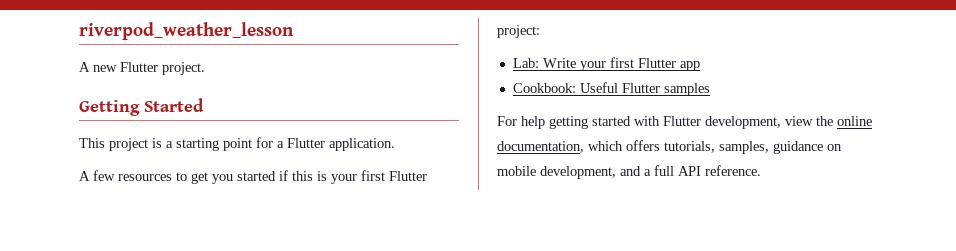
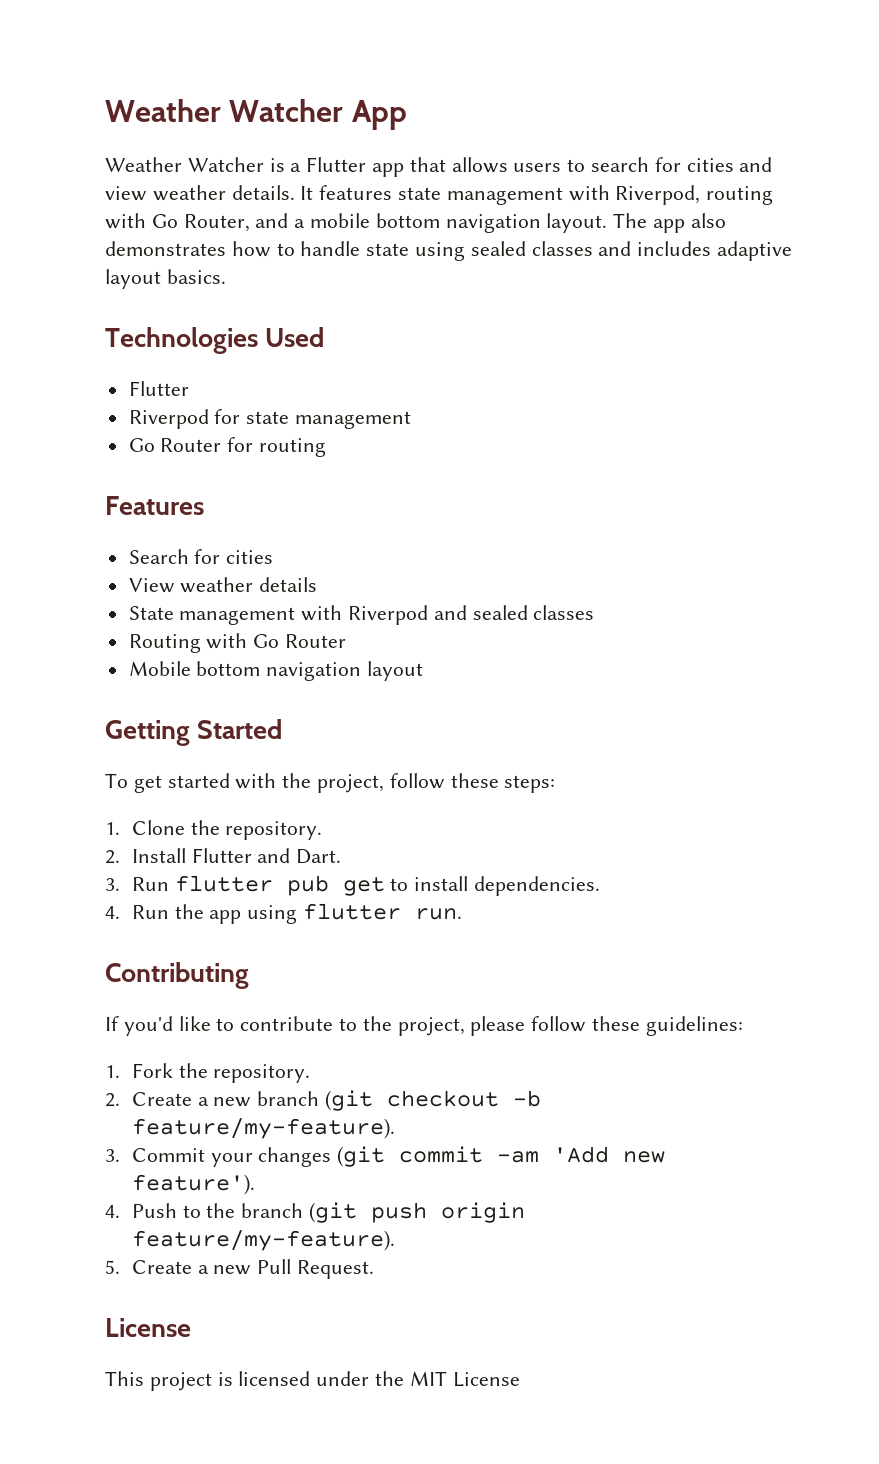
[79,22,294,40] [79,62,205,75] [79,98,204,116] [79,137,395,151] [79,170,427,184] [497,25,540,38] [512,57,700,71] [512,82,710,96] [497,116,872,129] [497,140,842,154] [497,165,761,179] riverpod_weather_lesson // A new Flutter project. // Getting Started // This project is a starting point for a Flutter application. // A few resources to get you started if this is your first Flutter project: // Lab: Write your first Flutter app // Cookbook: Useful Flutter samples // For help getting started with Flutter development, view the online documentation, which offers tutorials, samples, guidance on mobile development, and a full API reference. -> [105,99,407,130] [105,157,773,177] [105,185,774,205] [105,213,726,233] [105,241,793,261] [105,269,226,289] [105,327,325,354] [128,381,189,396] [128,409,412,429] [128,437,327,457] [105,496,204,515] [128,549,274,564] [128,577,318,593] [128,605,595,625] [128,633,347,653] [128,661,424,681] [105,719,283,746] [105,773,556,793] [105,820,323,840] [105,848,342,864] [105,875,600,896] [105,903,462,924] [105,962,249,989] [105,1016,743,1036] [105,1063,311,1083] [105,1090,541,1111] [131,1118,395,1139] [105,1146,666,1167] [131,1174,255,1195] [105,1202,525,1223] [131,1230,395,1251] [105,1259,374,1279] [105,1318,191,1337] [105,1371,520,1391] Weather Watcher App // Weather Watcher is a Flutter app that allows users to search for cities and view weather details. It features state management with Riverpod, routing with Go Router, and a mobile bottom navigation layout. The app also demonstrates how to handle state using sealed classes and includes adaptive layout basics. // Technologies Used // Flutter // Riverpod for state management // Go Router for routing // Features // Search for cities // View weather details // State management with Riverpod and sealed classes // Routing with Go Router // Mobile bottom navigation layout // Getting Started // To get started with the project, follow these steps: // 1. Clone the repository. // 2. Install Flutter and Dart. // 3. Run flutter pub get to install dependencies. // 4. Run the app using flutter run. // Contributing // If you'd like to contribute to the project, please follow these guidelines: // 1. Fork the repository. // 2. Create a new branch (git checkout -b feature/my-feature). // 3. Commit your changes (git commit -am 'Add new feature'). // 4. Push to the branch (git push origin feature/my-feature). // 5. Create a new Pull Request. // License // This project is licensed under the MIT License

